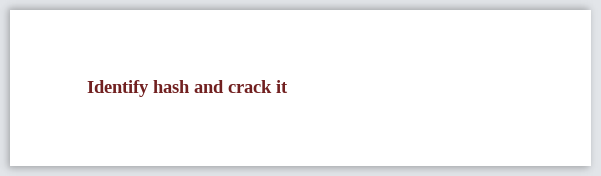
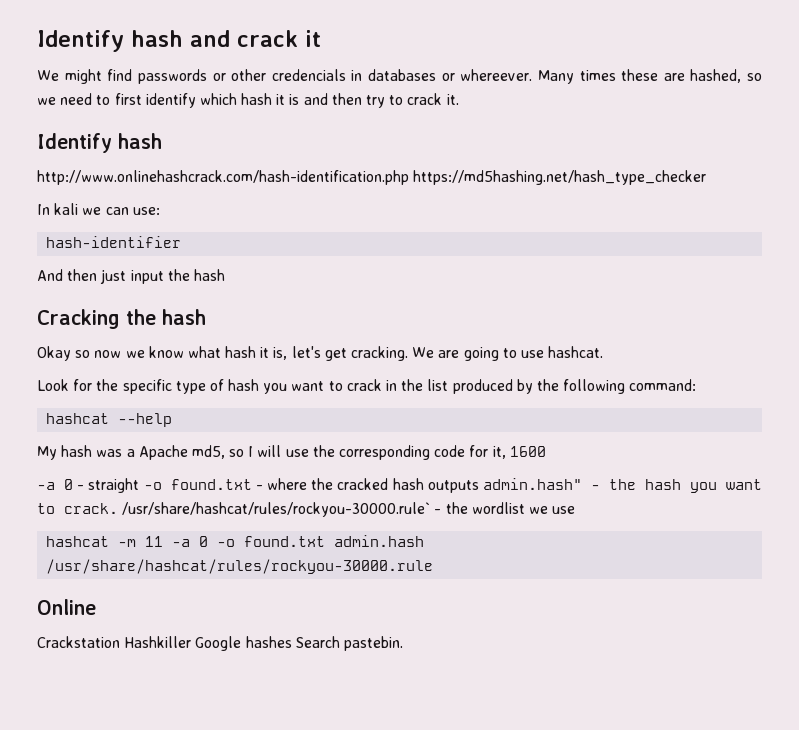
(288, 86) none -> [37,69,762,84] [37,93,459,108] [37,133,162,153] [37,170,707,185] [37,203,160,215] [46,236,182,248] [37,269,225,284] [37,309,206,329] [37,346,604,361] [37,379,697,394] [46,413,173,427] [37,445,546,460] [37,478,762,493] [37,502,576,517] [46,535,425,547] [46,559,434,574] [37,599,96,615] [37,636,403,651] // We might find passwords or other credencials in databases or whereever. Many times these are hashed, so we need to first identify which hash it is and then try to crack it. // Identify hash // http://www.onlinehashcrack.com/hash-identification.php https://md5hashing.net/hash_type_checker // In kali we can use: // hash-identifier // And then just input the hash // Cracking the hash // Okay so now we know what hash it is, let's get cracking. We are going to use hashcat. // Look for the specific type of hash you want to crack in the list produced by the following command: // hashcat --help // My hash was a Apache md5, so I will use the corresponding code for it, 1600 // -a 0 - straight -o found.txt - where the cracked hash outputs admin.hash" - the hash you want to crack. /usr/share/hashcat/rules/rockyou-30000.rule` - the wordlist we use // hashcat -m 11 -a 0 -o found.txt admin.hash /usr/share/hashcat/rules/rockyou-30000.rule // Online // Crackstation Hashkiller Google hashes Search pastebin.

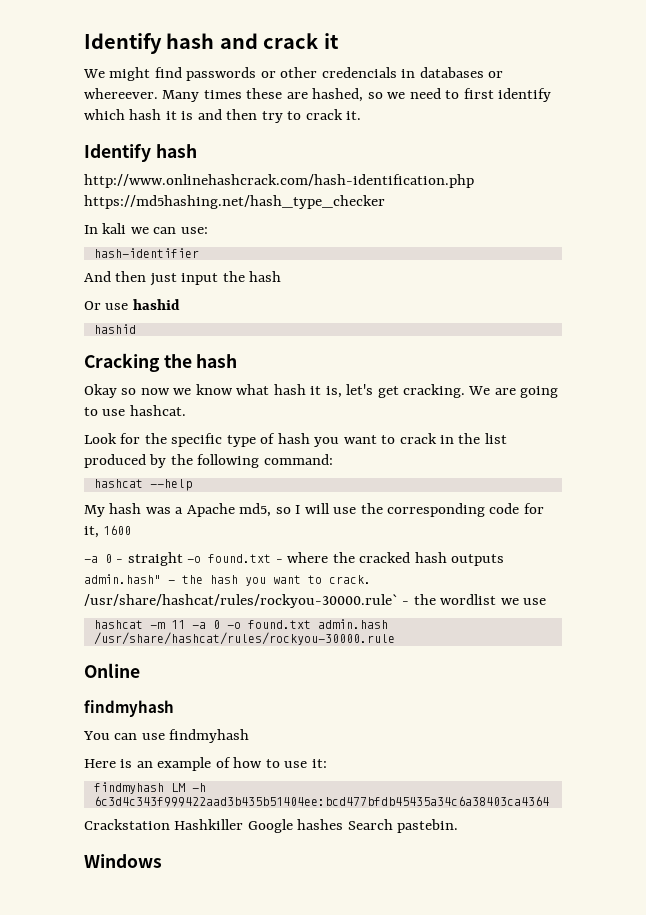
(225, 275) none -> [84,299,180,310] [93,324,136,334] // Or use hashid // hashid
(96, 607) none -> [84,700,174,717] [83,729,250,743] [84,757,327,771] [93,782,206,794] [93,796,549,807] // findmyhash // You can use findmyhash // Here is an example of how to use it: // findmyhash LM -h 6c3d4c343f999422aad3b435b51404ee:bcd477bfdb45435a34c6a38403ca4364
(403, 643) none -> [84,854,162,868] // Windows

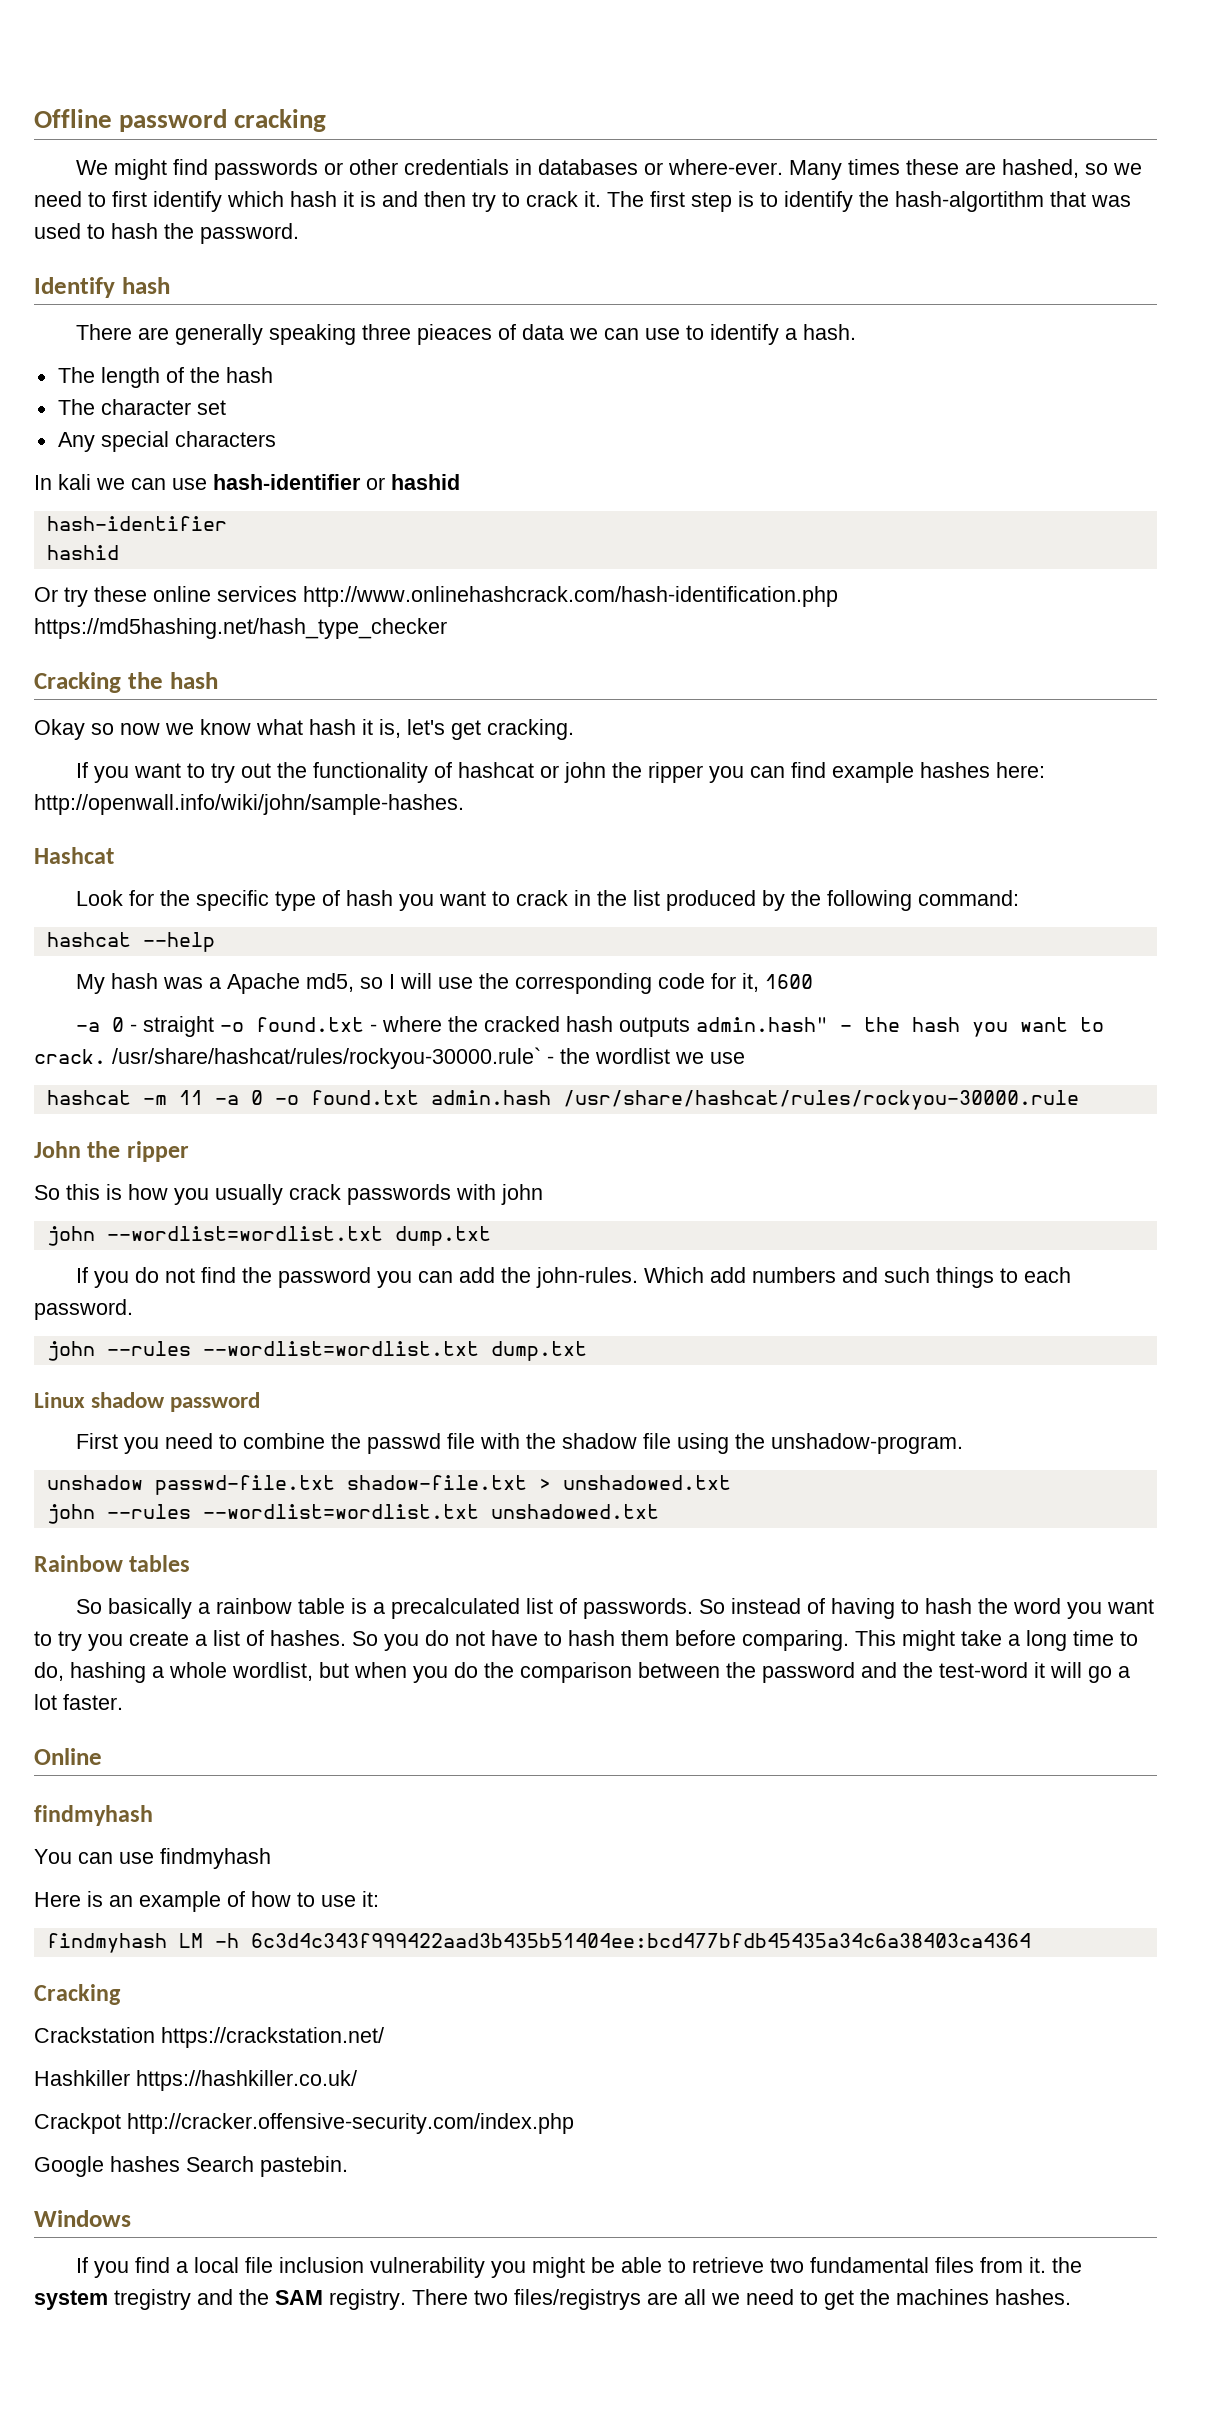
[84,33,339,54] Identify hash and crack it -> [34,109,327,132] Offline password cracking
[321,67,397,78] credencials -> [404,159,510,175] credentials
[84,88,158,99] whereever. -> [668,159,784,175] where-ever.
[84,143,197,162] [84,174,474,188] [84,195,385,209] [84,223,208,234] [93,248,199,258] [84,271,282,286] [84,299,180,310] [93,324,136,334] // Identify hash // http://www.onlinehashcrack.com/hash-identification.php https://md5hashing.net/hash_type_checker // In kali we can use: // hash-identifier // And then just input the hash // Or use hashid // hashid -> [607,191,1131,212] [34,223,299,244] [34,277,170,298] [76,324,857,345] [57,367,273,388] [57,399,226,415] [57,431,276,452] [34,474,460,490] [46,516,227,531] [46,545,119,560] [34,586,838,607] [34,618,447,639] The first step is to identify the hash-algortithm that was used to hash the password. // Identify hash // There are generally speaking three pieaces of data we can use to identify a hash. // The length of the hash // The character set // Any special characters // In kali we can use hash-identifier or hashid // hash-identifier // hashid // Or try these online services http://www.onlinehashcrack.com/hash-identification.php https://md5hashing.net/hash_type_checker
[468,386,559,398] [84,405,186,416] We are going to use hashcat. -> [76,762,1046,783] [34,794,464,815] [34,847,114,864] // If you want to try out the functionality of hashcat or john the ripper you can find example hashes here: http://openwall.info/wiki/john/sample-hashes. // Hashcat
(395, 638) none -> [34,1141,189,1162] [34,1184,543,1205] [46,1226,491,1246] [76,1267,1072,1288] [34,1299,133,1320] [46,1341,587,1361] [34,1392,261,1412] [76,1433,964,1454] [46,1475,731,1495] [46,1504,659,1524] [34,1555,191,1572] [76,1598,1155,1619] [34,1630,1138,1651] [34,1662,1130,1683] [34,1694,123,1710] // John the ripper // So this is how you usually crack passwords with john // john --wordlist=wordlist.txt dump.txt // If you do not find the password you can add the john-rules. Which add numbers and such things to each password. // john --rules --wordlist=wordlist.txt dump.txt // Linux shadow password // First you need to combine the passwd file with the shadow file using the unshadow-program. // unshadow passwd-file.txt shadow-file.txt > unshadowed.txt // john --rules --wordlist=wordlist.txt unshadowed.txt // Rainbow tables // So basically a rainbow table is a precalculated list of passwords. So instead of having to hash the word you want to try you create a list of hashes. So you do not have to hash them before comparing. This might take a long time to do, hashing a whole wordlist, but when you do the comparison between the password and the test-word it will go a lot faster.
(549, 801) none -> [34,1984,121,2005] // Cracking
[174,819,244,830] Hashkiller -> [161,2027,384,2048] [34,2070,357,2091] [34,2113,574,2134] https://crackstation.net/ // Hashkiller https://hashkiller.co.uk/ // Crackpot http://cracker.offensive-security.com/index.php //
(162, 861) none -> [76,2257,1083,2278] [34,2289,1071,2310] // If you find a local file inclusion vulnerability you might be able to retrieve two fundamental files from it. the system tregistry and the SAM registry. There two files/registrys are all we need to get the machines hashes.

